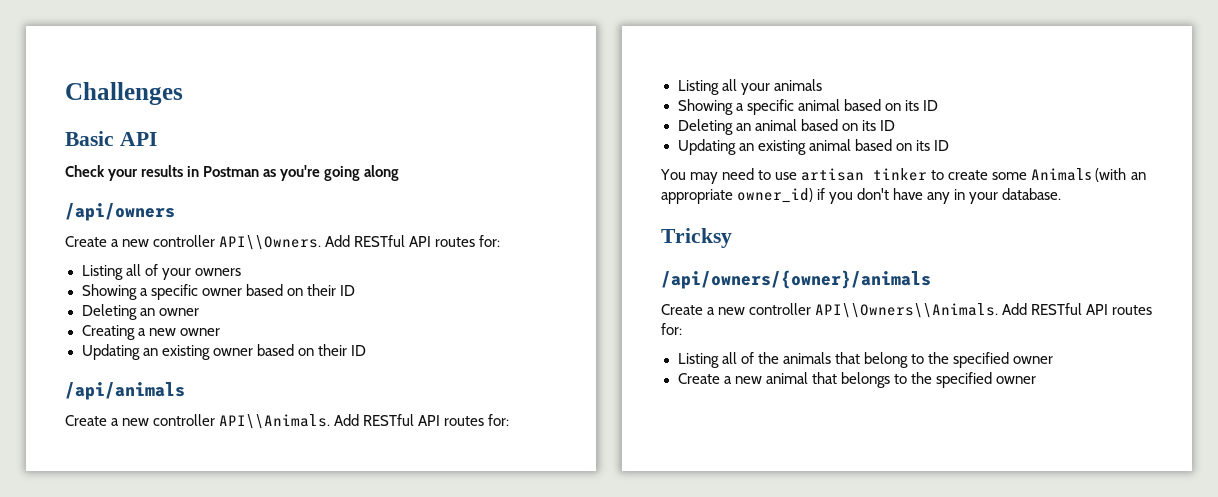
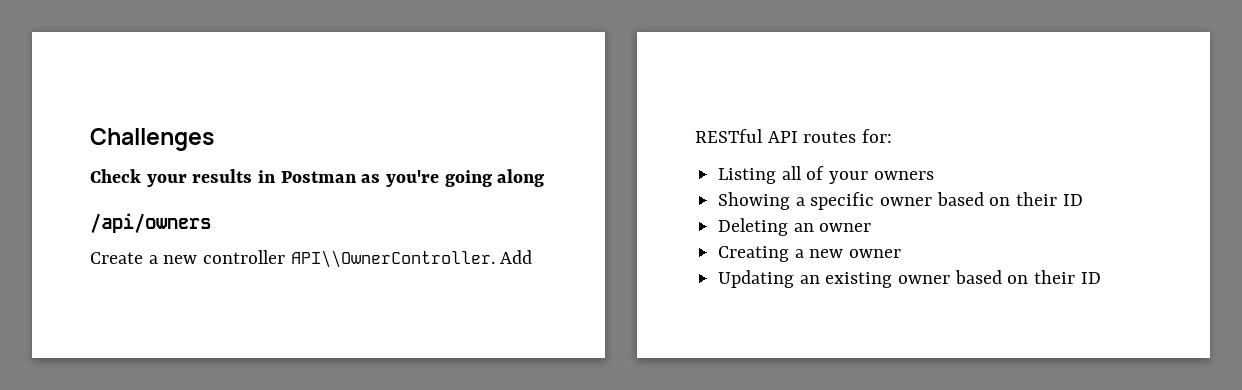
[65,131,157,146] // Basic API -> (214, 139) none
[219,235,322,250] API\\Owners. -> [290,250,495,268] API\\OwnerController.
[65,382,185,400] [65,414,510,429] [677,79,822,95] [677,99,938,115] [677,119,895,135] [677,139,949,155] [660,168,1146,184] [661,188,1062,204] [661,228,732,248] [661,270,931,289] [661,303,1153,318] [661,323,682,335] [677,352,1053,368] [677,372,1036,388] // /api/animals // Create a new controller API\\Animals. Add RESTful API routes for: // Listing all your animals // Showing a specific animal based on its ID // Deleting an animal based on its ID // Updating an existing animal based on its ID // You may need to use artisan tinker to create some Animals (with an appropriate owner_id) if you don't have any in your database. // Tricksy // /api/owners/{owner}/animals // Create a new controller API\\Owners\\Animals. Add RESTful API routes for: // Listing all of the animals that belong to the specified owner // Create a new animal that belongs to the specified owner -> (1101, 278) none

